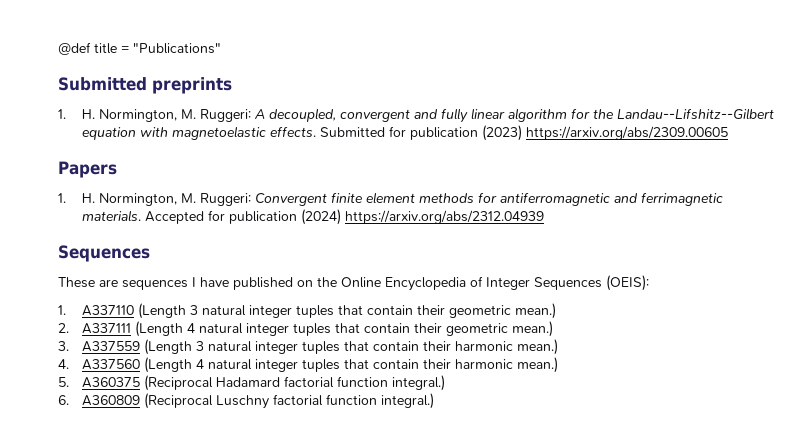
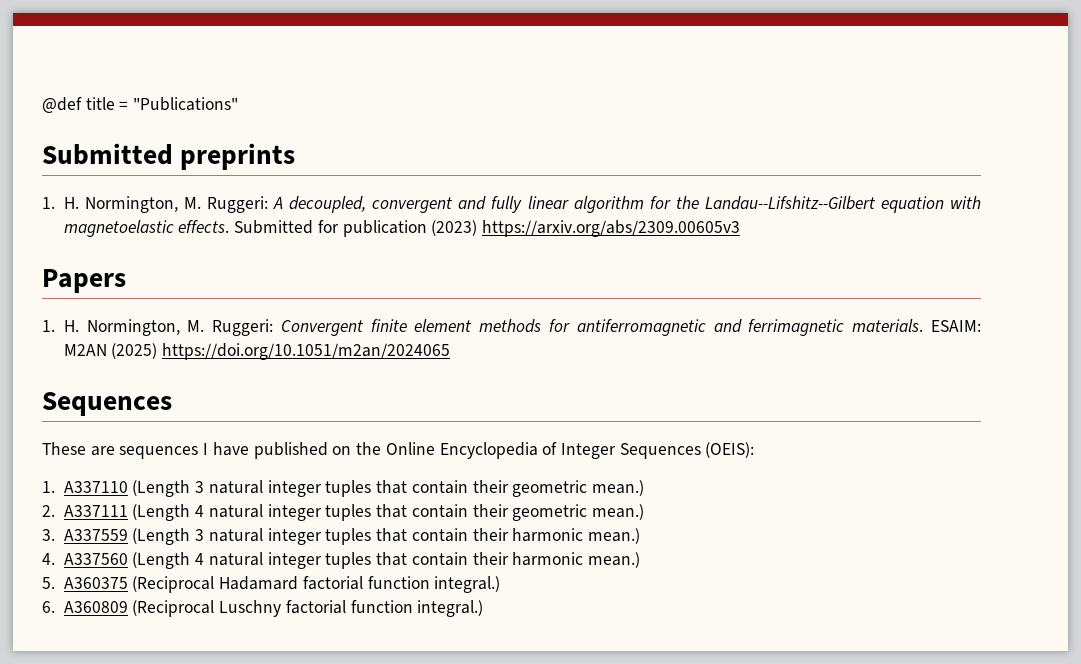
[526,126,729,140] https://arxiv.org/abs/2309.00605 -> [482,220,741,237] https://arxiv.org/abs/2309.00605v3
[145,209,545,225] Accepted for publication (2024) https://arxiv.org/abs/2312.04939 -> [931,320,982,332] [63,343,451,360] ESAIM: M2AN (2025) https://doi.org/10.1051/m2an/2024065

